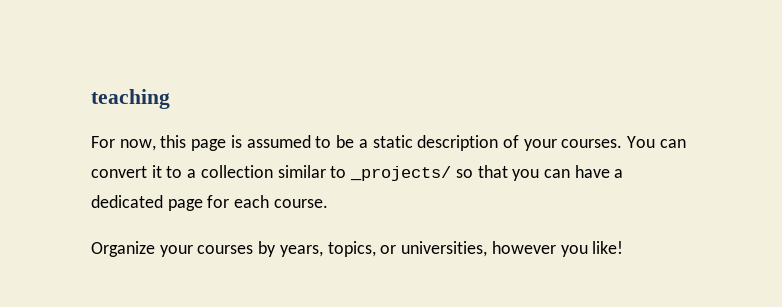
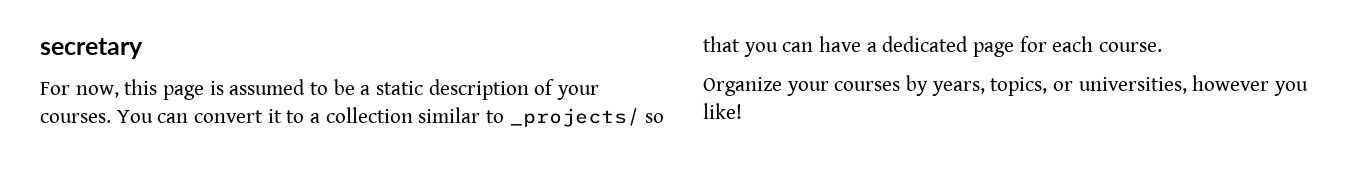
[91,89,170,109] teaching -> [40,38,143,59] secretary

